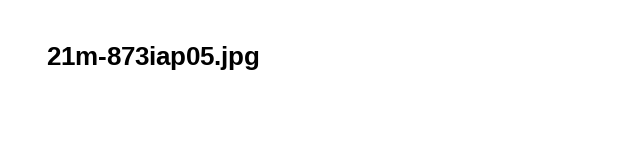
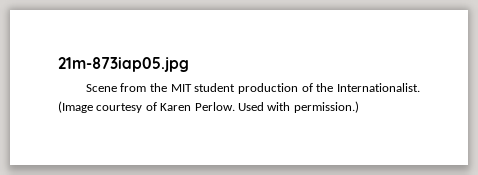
(260, 58) none -> [85,83,420,94] [58,101,359,113] // Scene from the MIT student production of the Internationalist. (Image courtesy of Karen Perlow. Used with permission.)

